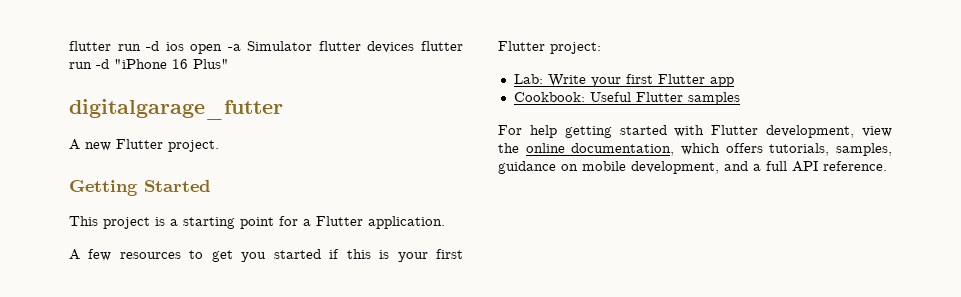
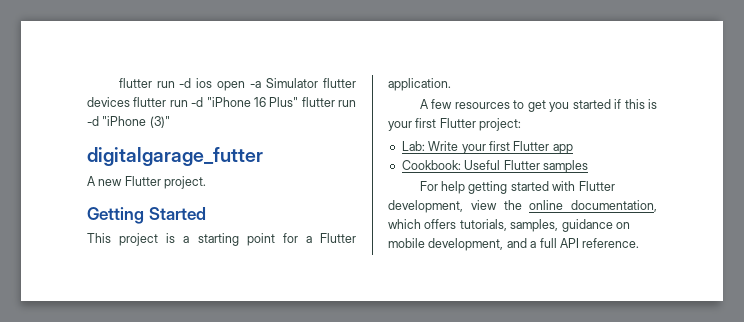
(229, 64) none -> [301,97,356,107] [87,116,170,128] flutter run -d "iPhone (3)"

